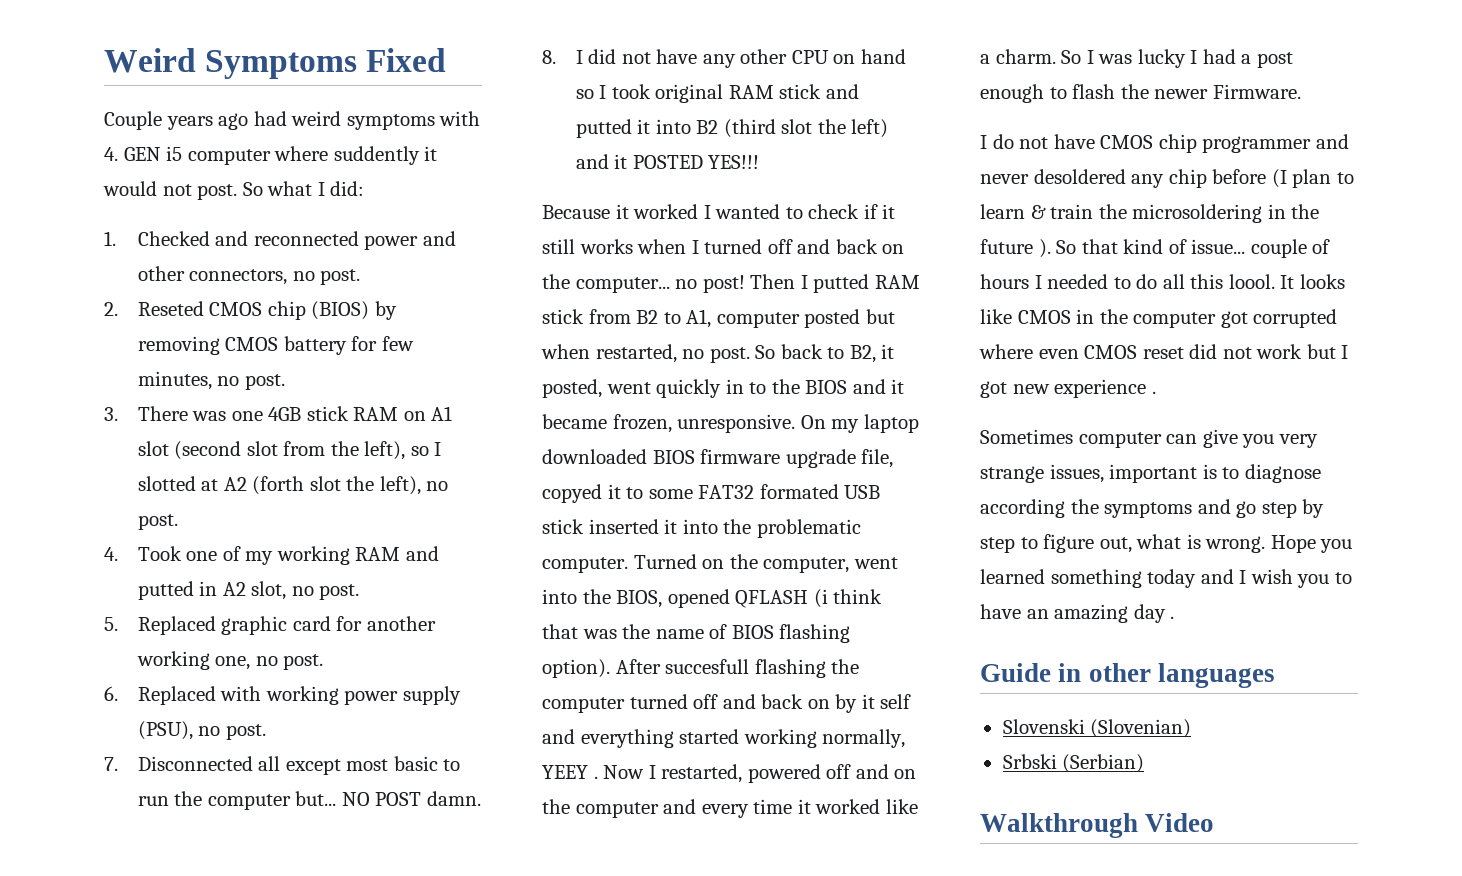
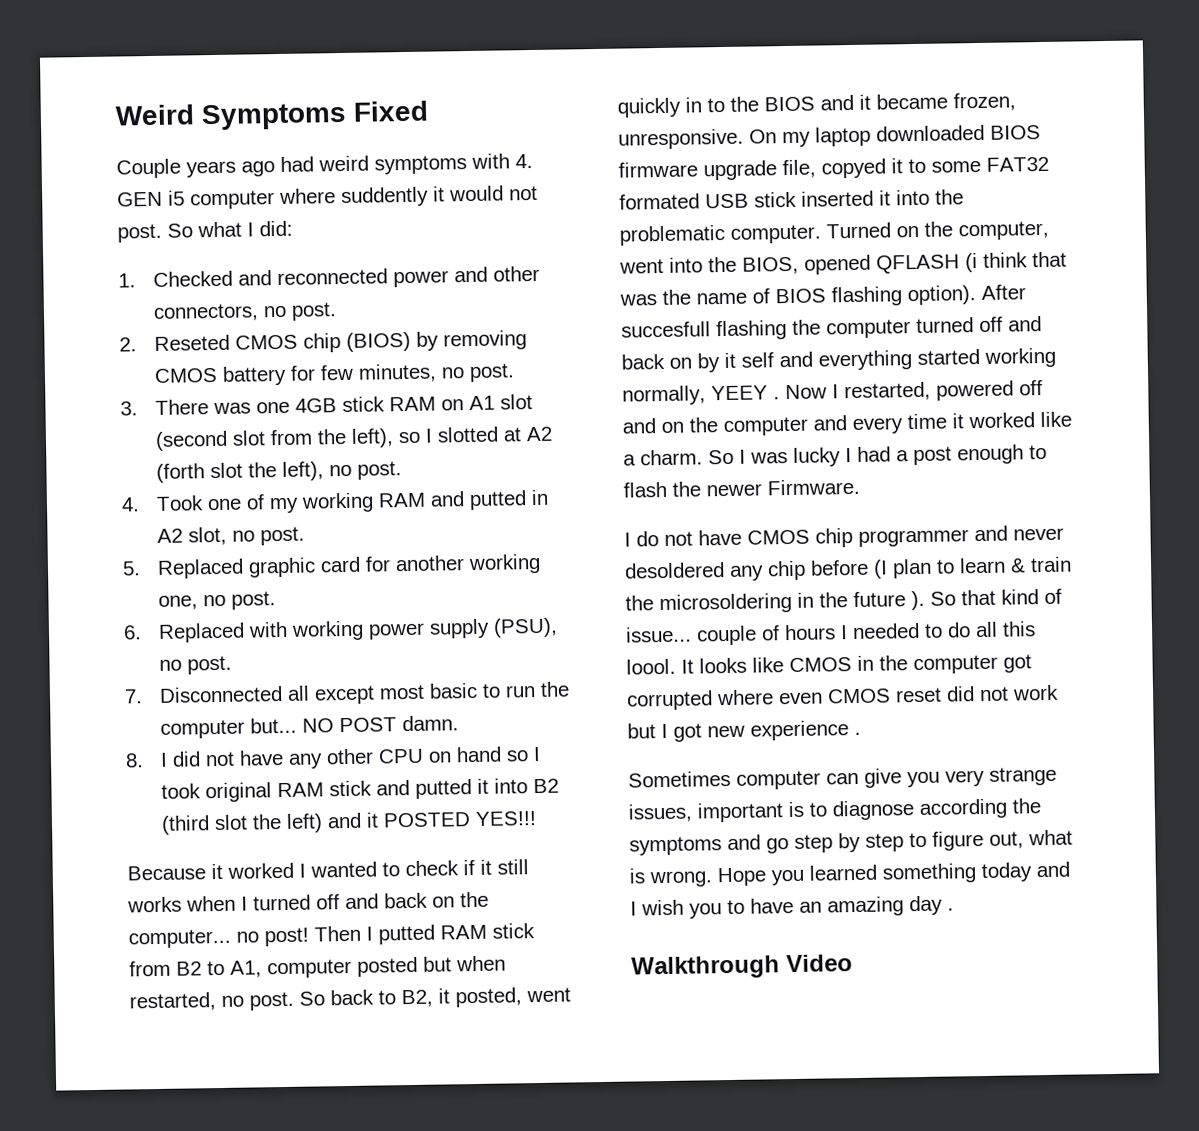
[980,663,1275,688] [1002,719,1192,738] [1002,754,1145,773] // Guide in other languages // Slovenski (Slovenian) // Srbski (Serbian) -> (954, 909) none

